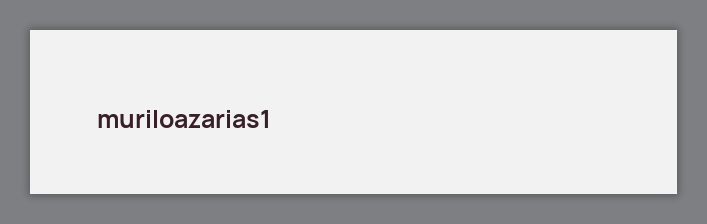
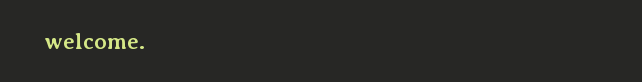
[97,110,271,128] muriloazarias1 -> [45,33,145,49] welcome.

